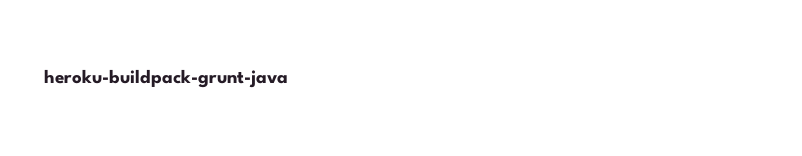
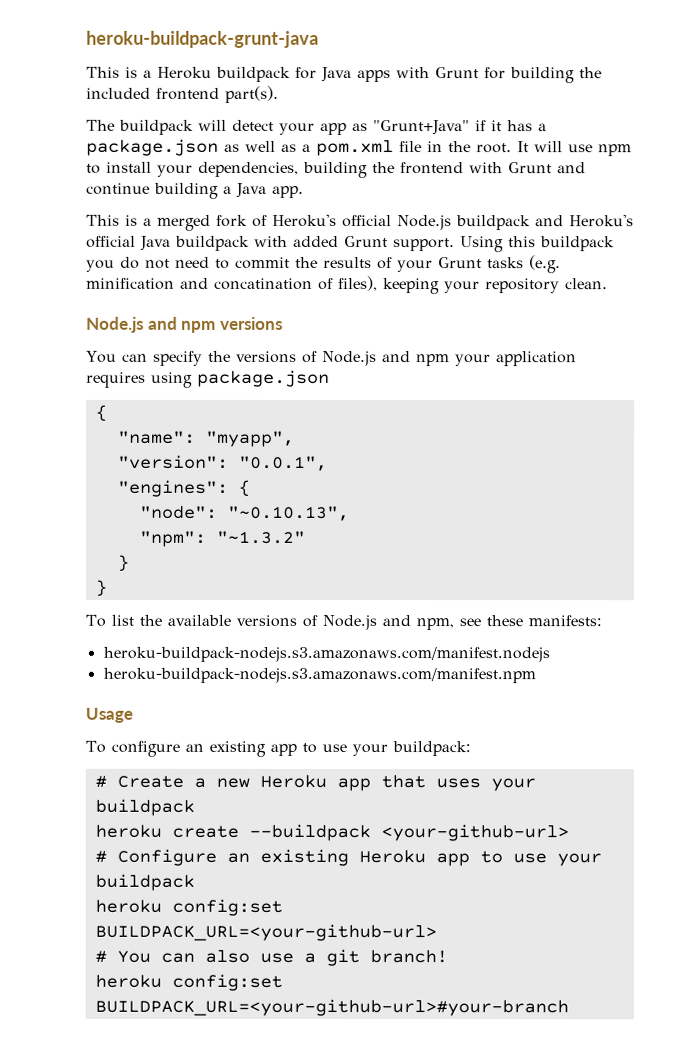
(288, 78) none -> [86,66,602,84] [86,85,279,103] [86,119,547,136] [86,138,632,157] [86,161,586,179] [86,182,304,199] [86,213,634,231] [86,235,615,253] [86,255,561,274] [86,275,608,295] [86,316,283,333] [86,350,577,367] [86,369,330,388] [95,404,108,422] [117,430,295,447] [117,454,328,471] [117,479,251,497] [139,505,350,522] [138,530,305,547] [116,554,129,572] [94,579,107,597] [85,614,602,631] [102,646,550,663] [102,667,536,684] [85,707,133,723] [85,740,471,757] [94,774,536,792] [94,798,195,816] [94,823,569,842] [94,848,602,867] [94,873,195,891] [94,898,283,916] [94,923,437,942] [94,948,448,967] [94,973,283,991] [94,998,569,1017] // This is a Heroku buildpack for Java apps with Grunt for building the included frontend part(s). // The buildpack will detect your app as "Grunt+Java" if it has a package.json as well as a pom.xml file in the root. It will use npm to install your dependencies, building the frontend with Grunt and continue building a Java app. // This is a merged fork of Heroku's official Node.js buildpack and Heroku's official Java buildpack with added Grunt support. Using this buildpack you do not need to commit the results of your Grunt tasks (e.g. minification and concatination of files), keeping your repository clean. // Node.js and npm versions // You can specify the versions of Node.js and npm your application requires using package.json // { // "name": "myapp", // "version": "0.0.1", // "engines": { // "node": "~0.10.13", // "npm": "~1.3.2" // } // } // To list the available versions of Node.js and npm, see these manifests: // heroku-buildpack-nodejs.s3.amazonaws.com/manifest.nodejs // heroku-buildpack-nodejs.s3.amazonaws.com/manifest.npm // Usage // To configure an existing app to use your buildpack: // # Create a new Heroku app that uses your buildpack // heroku create --buildpack <your-github-url> // # Configure an existing Heroku app to use your buildpack // heroku config:set BUILDPACK_URL=<your-github-url> // # You can also use a git branch! // heroku config:set BUILDPACK_URL=<your-github-url>#your-branch

